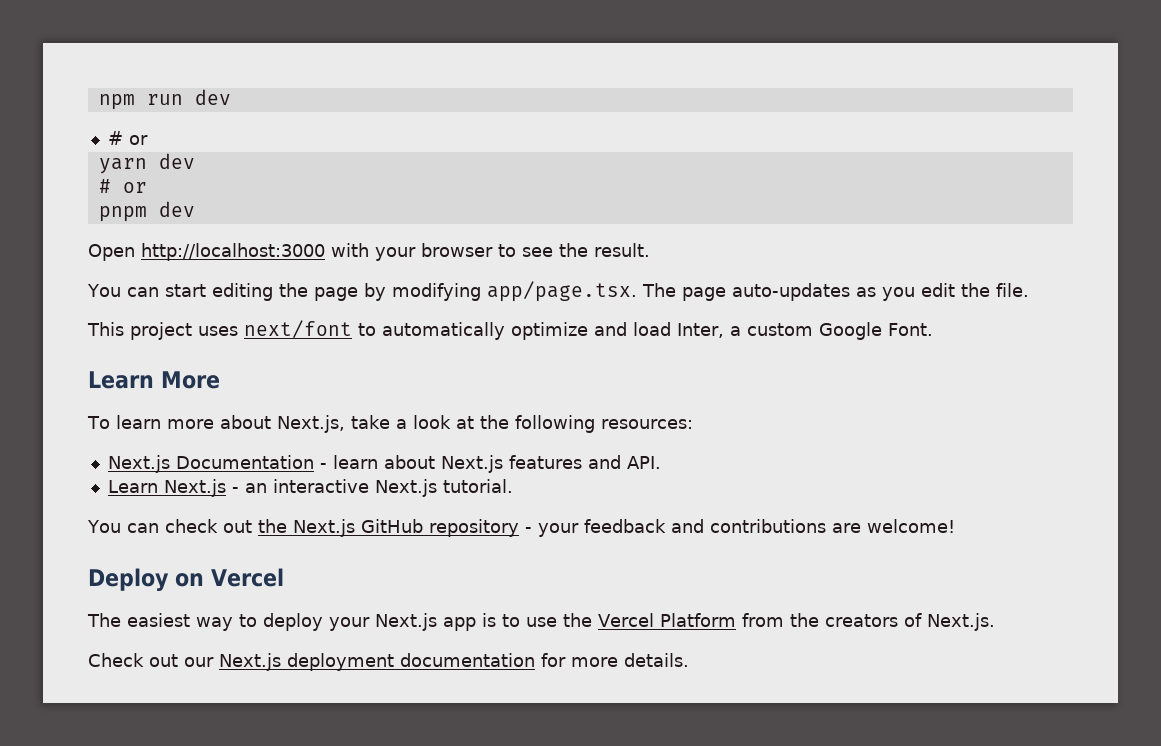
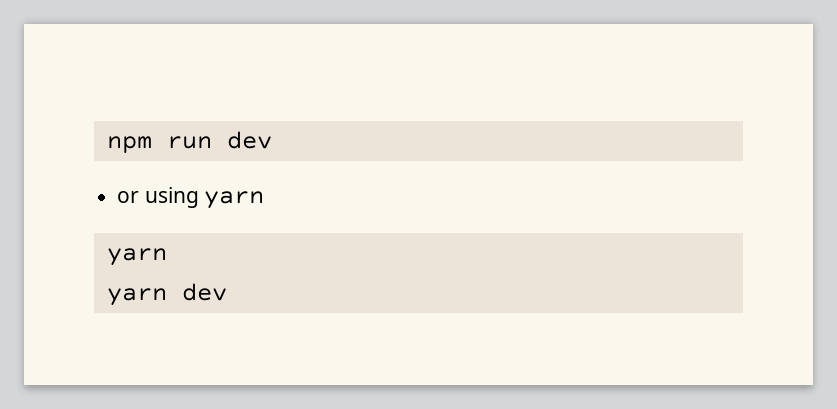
[107,131,148,145] # or -> [117,187,265,209] [106,248,167,266] or using yarn // yarn
[98,179,147,193] [98,201,195,222] [88,243,650,261] [87,281,1029,302] [87,320,933,340] [88,371,220,389] [87,415,693,433] [107,455,661,473] [107,479,513,497] [87,519,955,537] [88,568,284,591] [87,613,995,631] [88,653,689,671] // # or // pnpm dev // Open http://localhost:3000 with your browser to see the result. // You can start editing the page by modifying app/page.tsx. The page auto-updates as you edit the file. // This project uses next/font to automatically optimize and load Inter, a custom Google Font. // Learn More // To learn more about Next.js, take a look at the following resources: // Next.js Documentation - learn about Next.js features and API. // Learn Next.js - an interactive Next.js tutorial. // You can check out the Next.js GitHub repository - your feedback and contributions are welcome! // Deploy on Vercel // The easiest way to deploy your Next.js app is to use the Vercel Platform from the creators of Next.js. // Check out our Next.js deployment documentation for more details. -> (227, 292) none

